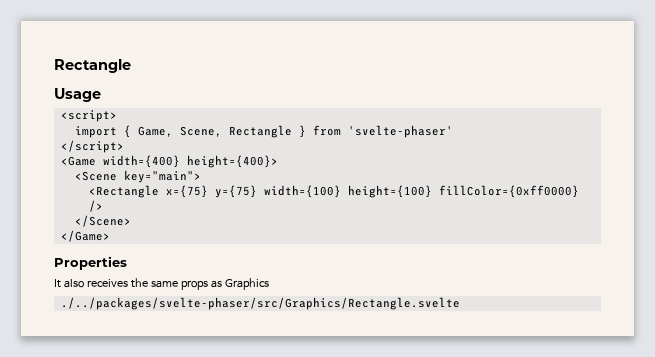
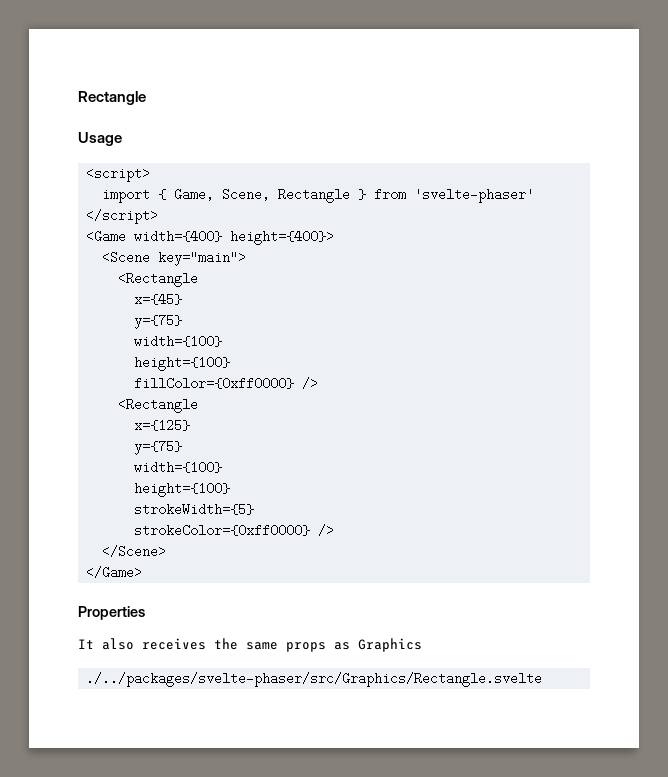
[165,185,432,198] x={75} y={75} width={100} height={100} -> [134,293,183,306] [134,314,183,329] [134,335,223,348] [134,356,231,371] // x={45} // y={75} // width={100} // height={100} //
(103, 206) none -> [118,398,199,413] [134,419,191,432] [134,440,183,455] [134,461,223,474] [134,482,231,497] [134,503,255,516] [134,524,335,537] // <Rectangle // x={125} // y={75} // width={100} // height={100} // strokeWidth={5} // strokeColor={0xff0000} />

